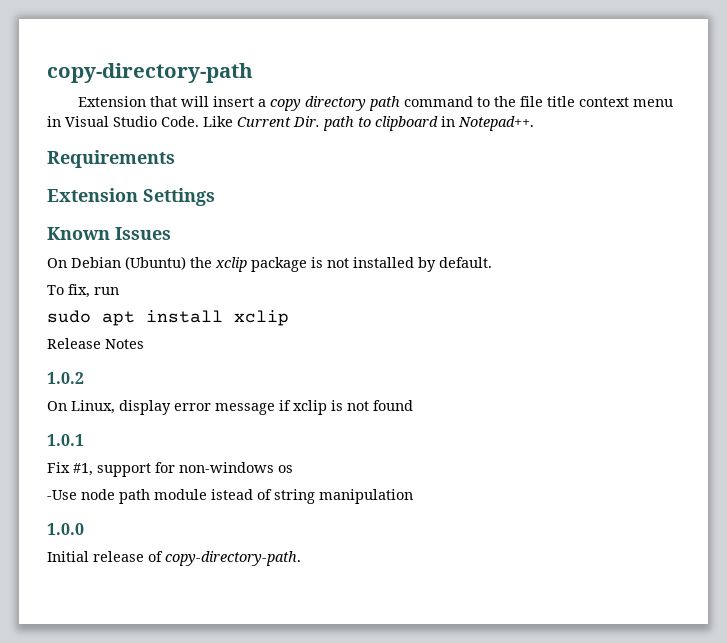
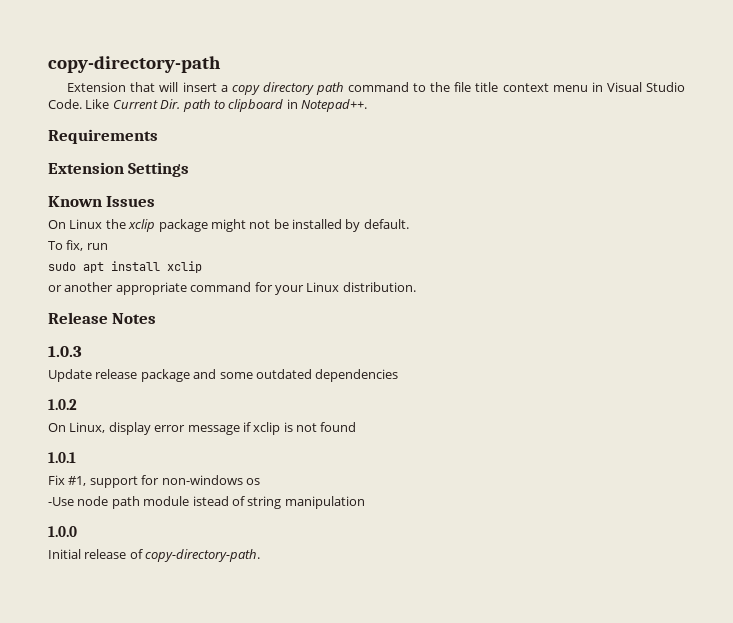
[71,256,186,270] Debian (Ubuntu) -> [69,219,103,229] Linux
[311,257,349,268] is not -> [210,219,289,232] might not be
[47,338,144,349] Release Notes -> [48,282,416,295] [48,312,157,324] [48,346,82,357] [48,369,399,382] or another appropriate command for your Linux distribution. // Release Notes // 1.0.3 // Update release package and some outdated dependencies

